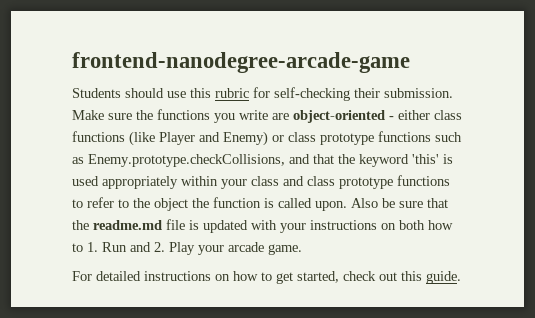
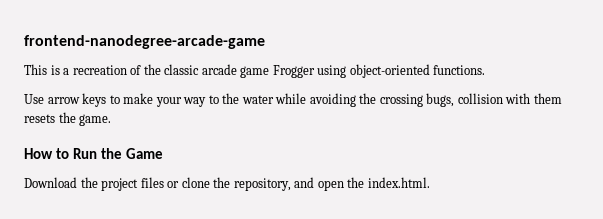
[72,87,453,101] [72,109,462,123] [72,131,462,146] [72,154,453,167] [72,175,450,189] [72,197,448,211] [72,219,453,233] [72,242,302,255] [72,271,461,284] Students should use this rubric for self-checking their submission. Make sure the functions you write are object-oriented - either class functions (like Player and Enemy) or class prototype functions such as Enemy.prototype.checkCollisions, and that the keyword 'this' is used appropriately within your class and class prototype functions to refer to the object the function is called upon. Also be sure that the readme.md file is updated with your instructions on both how to 1. Run and 2. Play your arcade game. // For detailed instructions on how to get started, check out this guide. -> [24,64,486,78] [24,93,562,107] [24,112,112,126] [24,148,164,159] [24,177,430,191] This is a recreation of the classic arcade game Frogger using object-oriented functions. // Use arrow keys to make your way to the water while avoiding the crossing bugs, collision with them resets the game. // How to Run the Game // Download the project files or clone the repository, and open the index.html.

